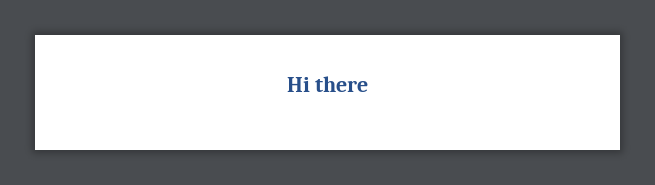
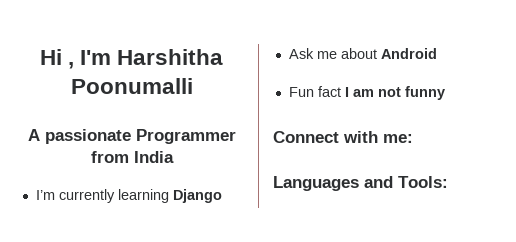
[315,76,369,92] there -> [67,49,224,69] [70,78,193,94] [27,129,236,144] [90,151,174,163] [35,189,222,203] [288,48,437,59] [288,86,445,100] [273,131,413,143] [273,176,448,191] , I'm Harshitha Poonumalli // A passionate Programmer from India // I’m currently learning Django // Ask me about Android // Fun fact I am not funny // Connect with me: // Languages and Tools:

